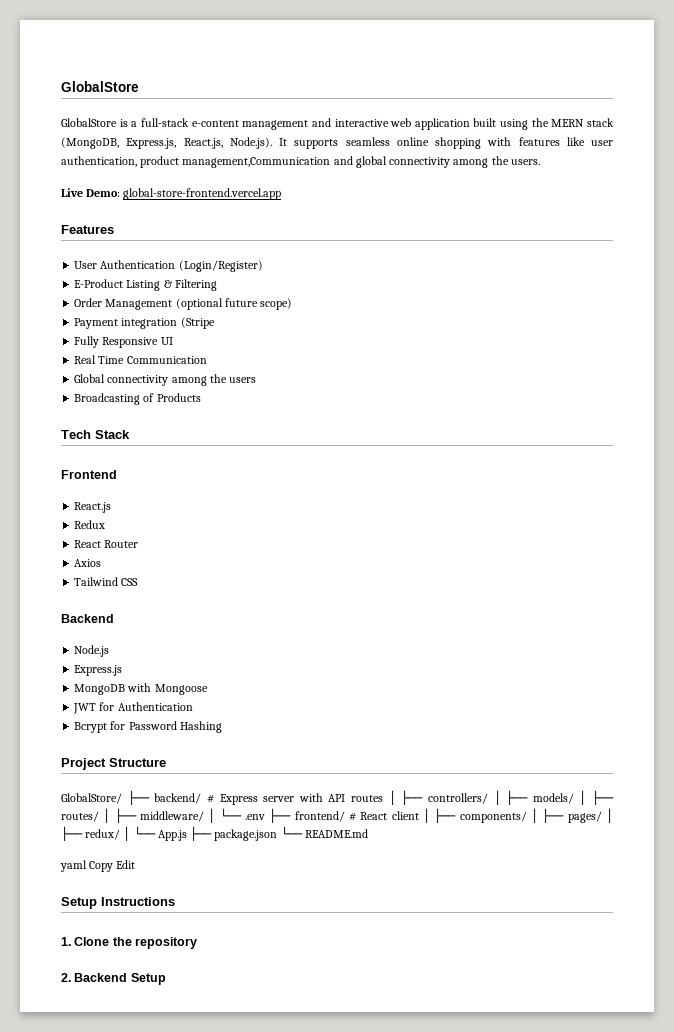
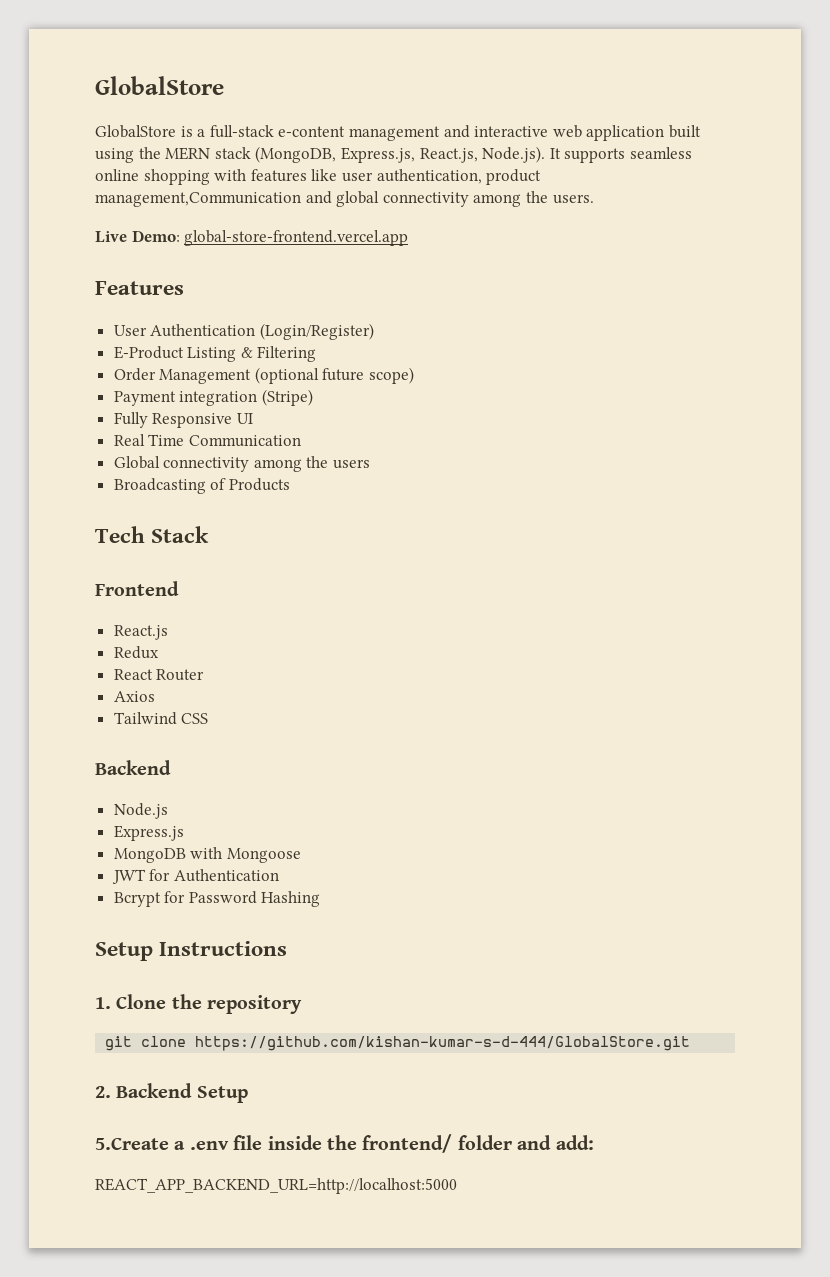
[180,317,215,329] (Stripe -> [261,389,313,406] (Stripe)
[61,758,166,770] [61,790,614,805] [61,808,613,823] [61,826,368,841] [60,860,136,872] // Project Structure // GlobalStore/ ├── backend/ # Express server with API routes │ ├── controllers/ │ ├── models/ │ ├── routes/ │ ├── middleware/ │ └── .env ├── frontend/ # React client │ ├── components/ │ ├── pages/ │ ├── redux/ │ └── App.js ├── package.json └── README.md // yaml Copy Edit -> (321, 899) none
(198, 943) none -> [105,1036,691,1051] // git clone https://github.com/kishan-kumar-s-d-444/GlobalStore.git
(166, 979) none -> [95,1134,594,1153] [95,1178,457,1194] // 5.Create a .env file inside the frontend/ folder and add: // REACT_APP_BACKEND_URL=http://localhost:5000

